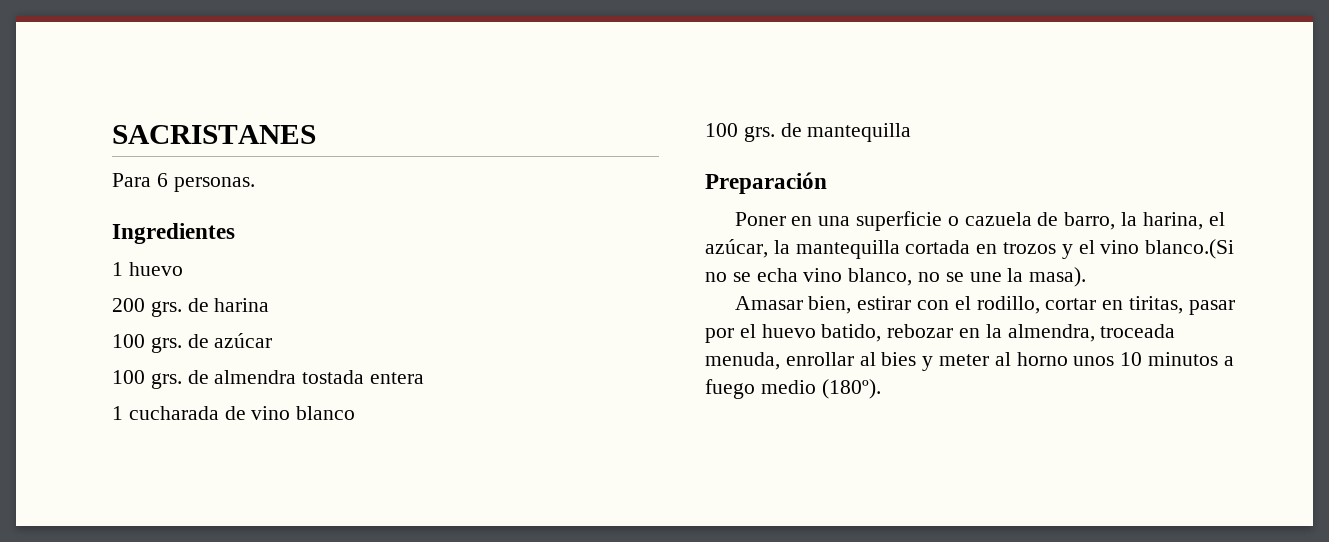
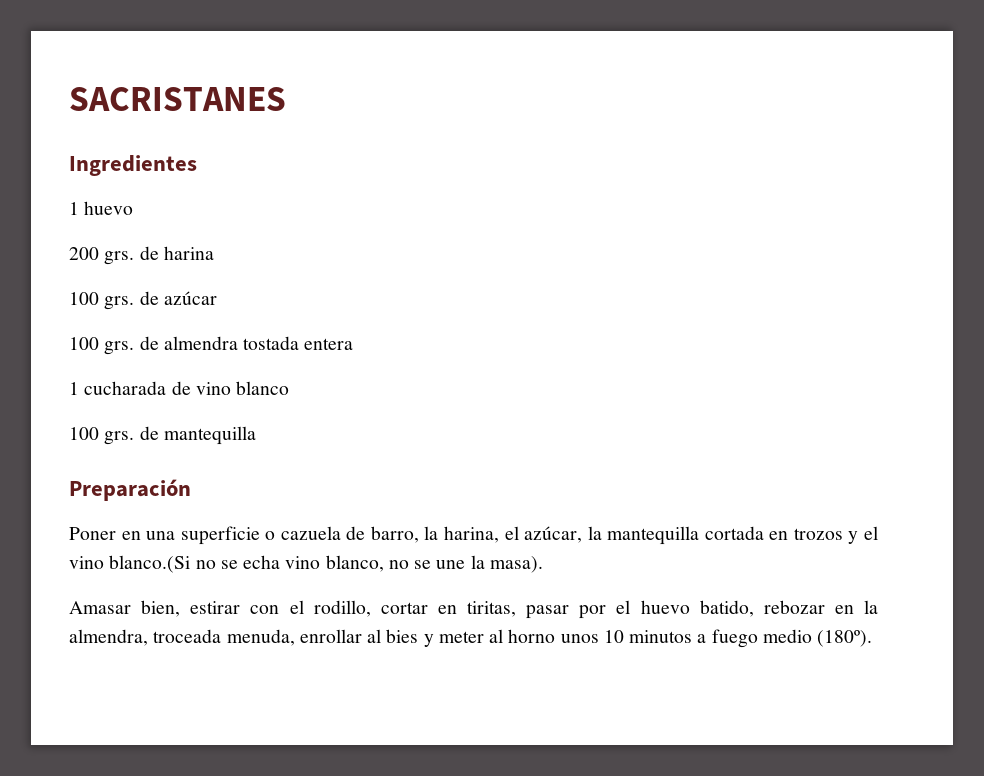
[112,173,255,192] // Para 6 personas. -> (286, 99) none

